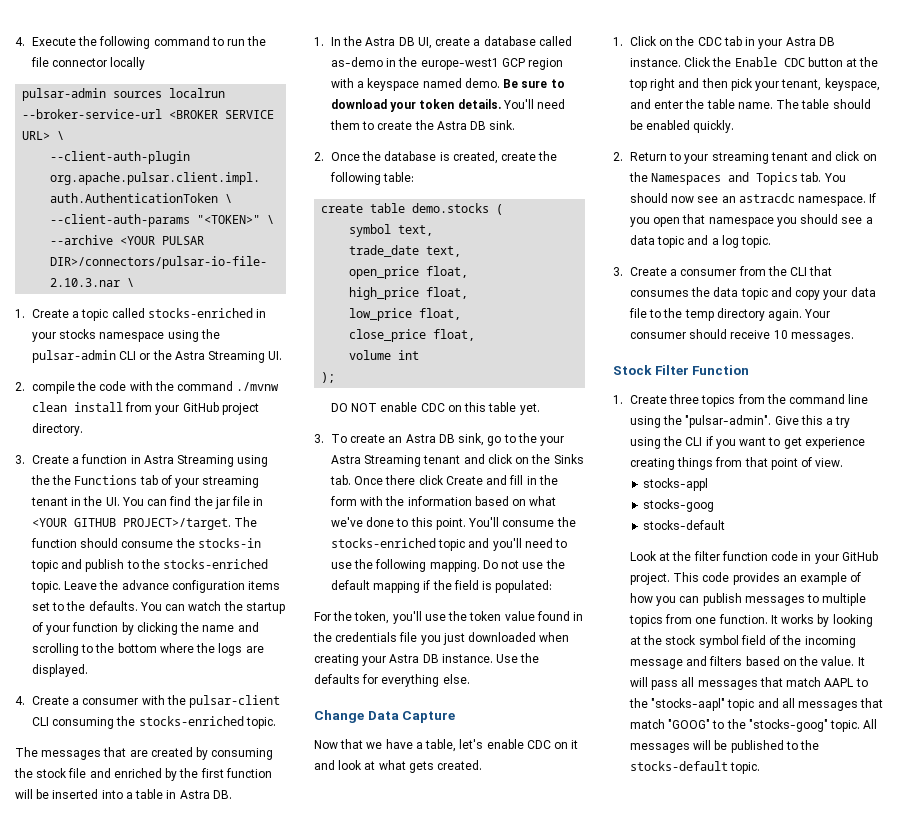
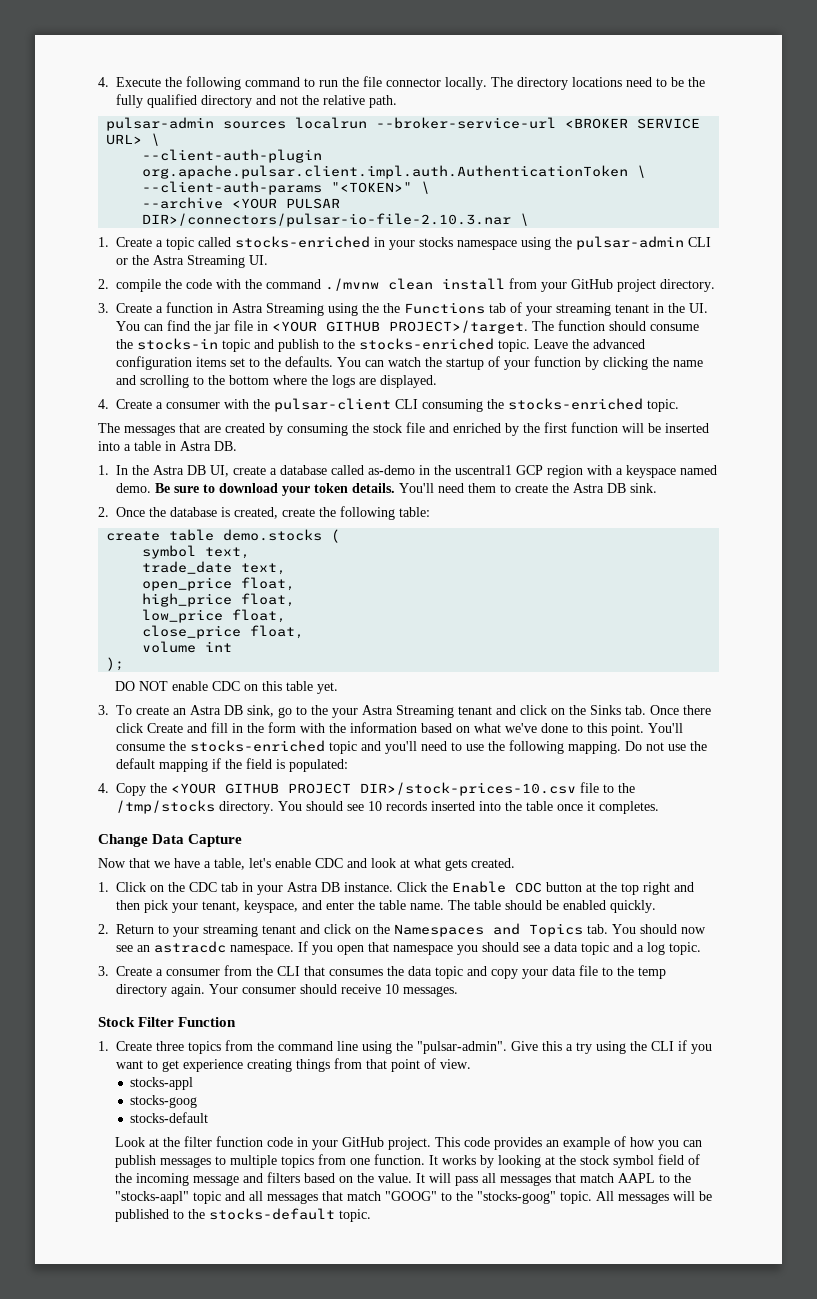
[110,57,146,70] locally -> [445,77,705,90] [116,94,397,108] locally. The directory locations need to be the fully qualified directory and not the relative path.
[121,580,169,590] advance -> [593,339,645,349] advanced
[420,58,499,70] europe-west1 -> [455,465,512,475] uscentral1
[314,611,584,624] [313,632,570,645] [314,653,540,666] [314,674,470,687] For the token, you'll use the token value found in the credentials file you just downloaded when creating your Astra DB instance. Use the defaults for everything else. -> [98,782,635,796] [116,800,659,814] 4. Copy the <YOUR GITHUB PROJECT DIR>/stock-prices-10.csv file to the /tmp/stocks directory. You should see 10 records inserted into the table once it completes.
[554,740,579,749] on it -> (343, 863) none

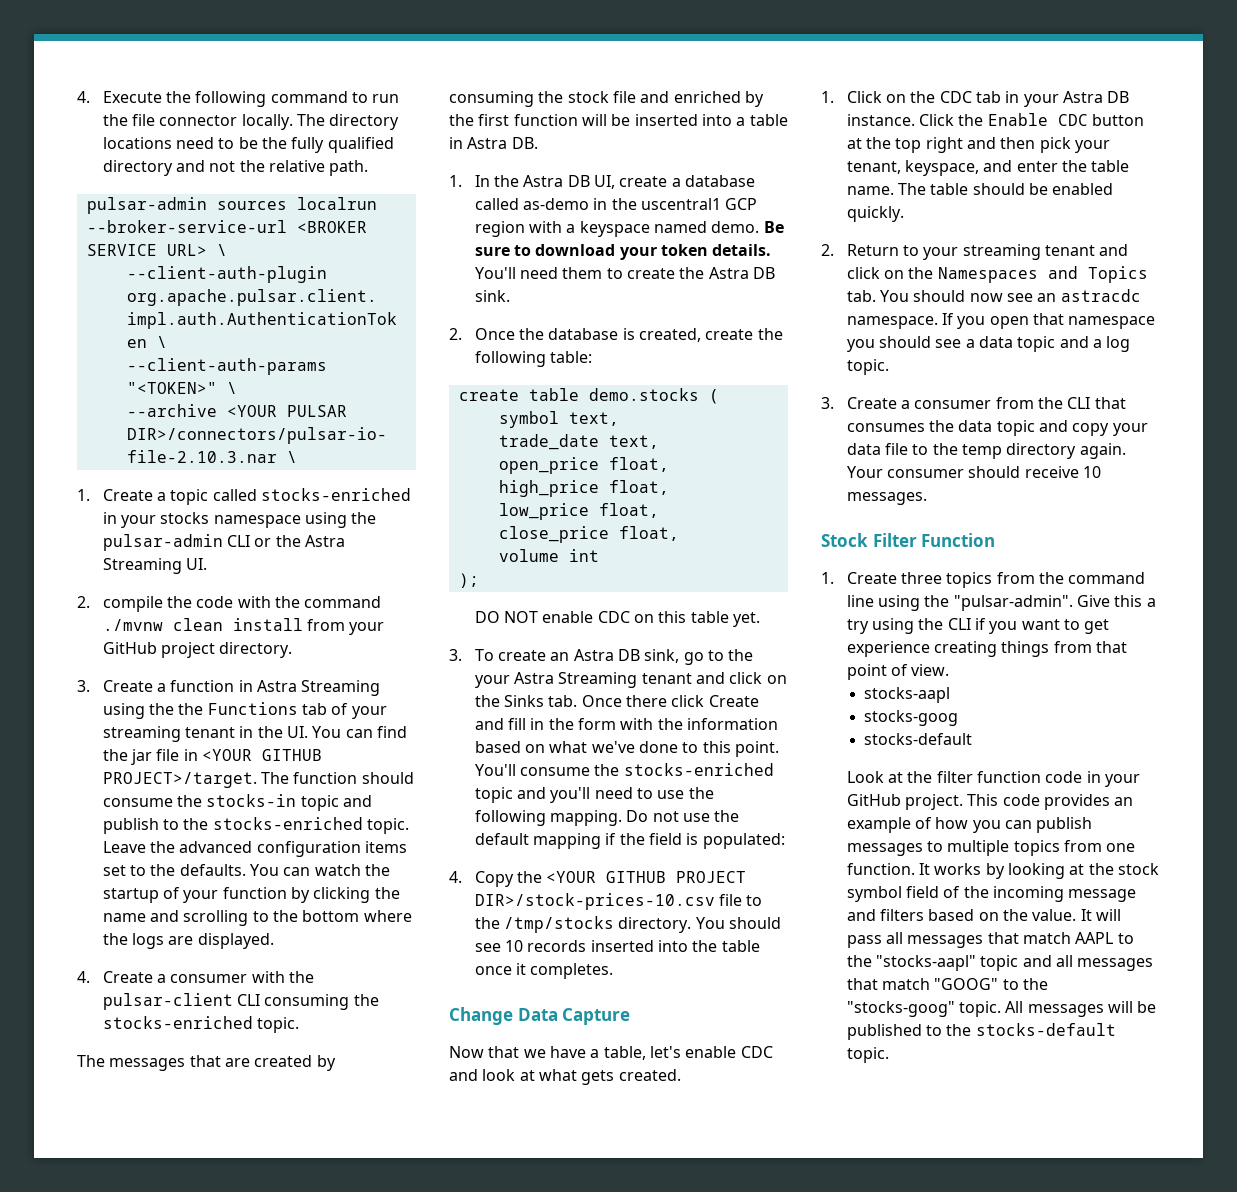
[130,1077,194,1090] stocks-appl -> [864,687,951,703] stocks-aapl

